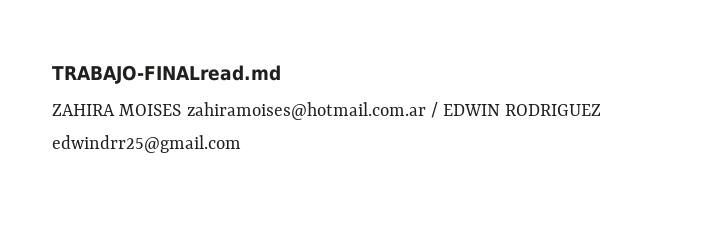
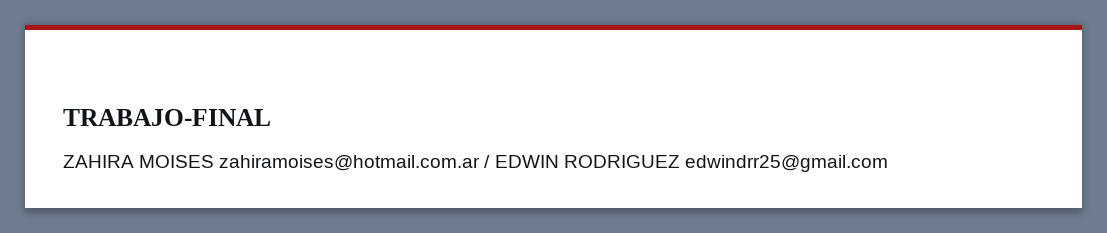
[52,65,281,84] TRABAJO-FINALread.md -> [63,109,271,126] TRABAJO-FINAL

